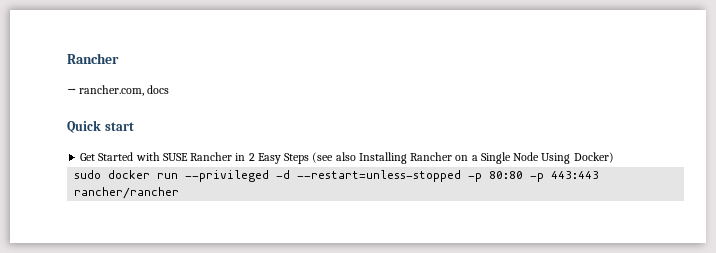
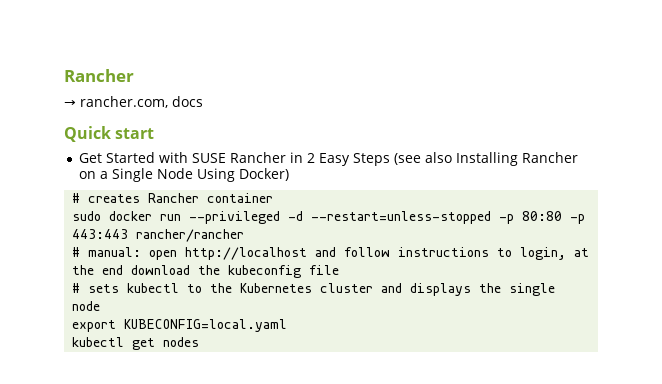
(614, 157) none -> [72,193,274,203] // # creates Rancher container
(180, 193) none -> [72,247,590,260] [72,265,340,278] [72,283,556,296] [72,301,101,311] [72,319,288,332] [72,337,200,350] // # manual: open http://localhost and follow instructions to login, at the end download the kubeconfig file // # sets kubectl to the Kubernetes cluster and displays the single node // export KUBECONFIG=local.yaml // kubectl get nodes

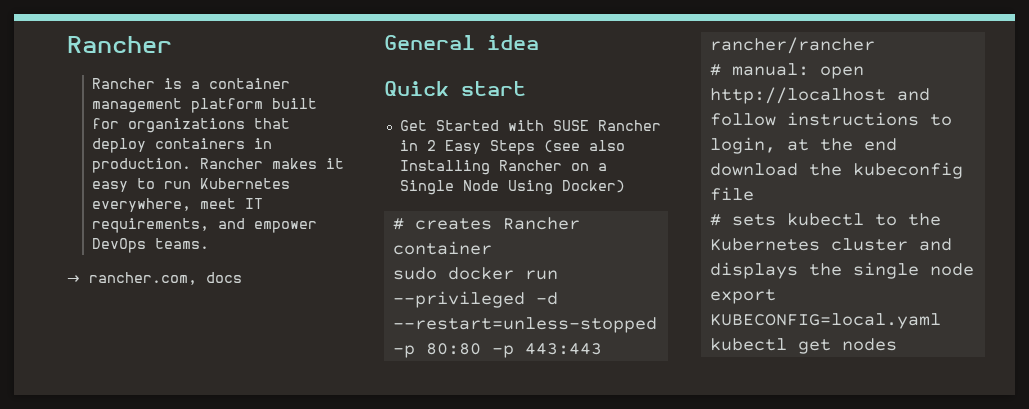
[64,69,134,82] Rancher -> [67,36,172,53] [92,78,291,89] [92,98,318,113] [92,118,291,133] [92,138,273,153] [92,158,345,173] [92,178,291,192] [92,198,264,212] [92,218,318,233] [92,238,210,253] Rancher // Rancher is a container management platform built for organizations that deploy containers in production. Rancher makes it easy to run Kubernetes everywhere, meet IT requirements, and empower DevOps teams.
(203, 101) none -> [384,35,539,50] // General idea

